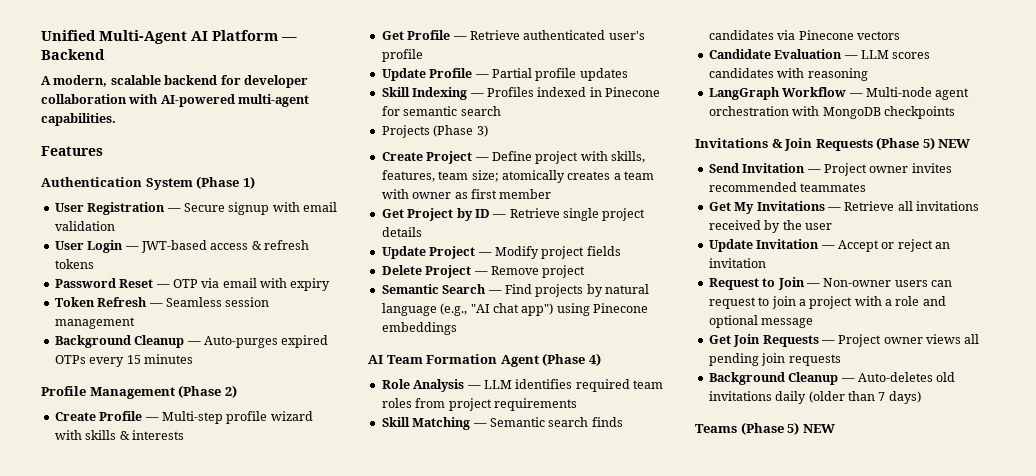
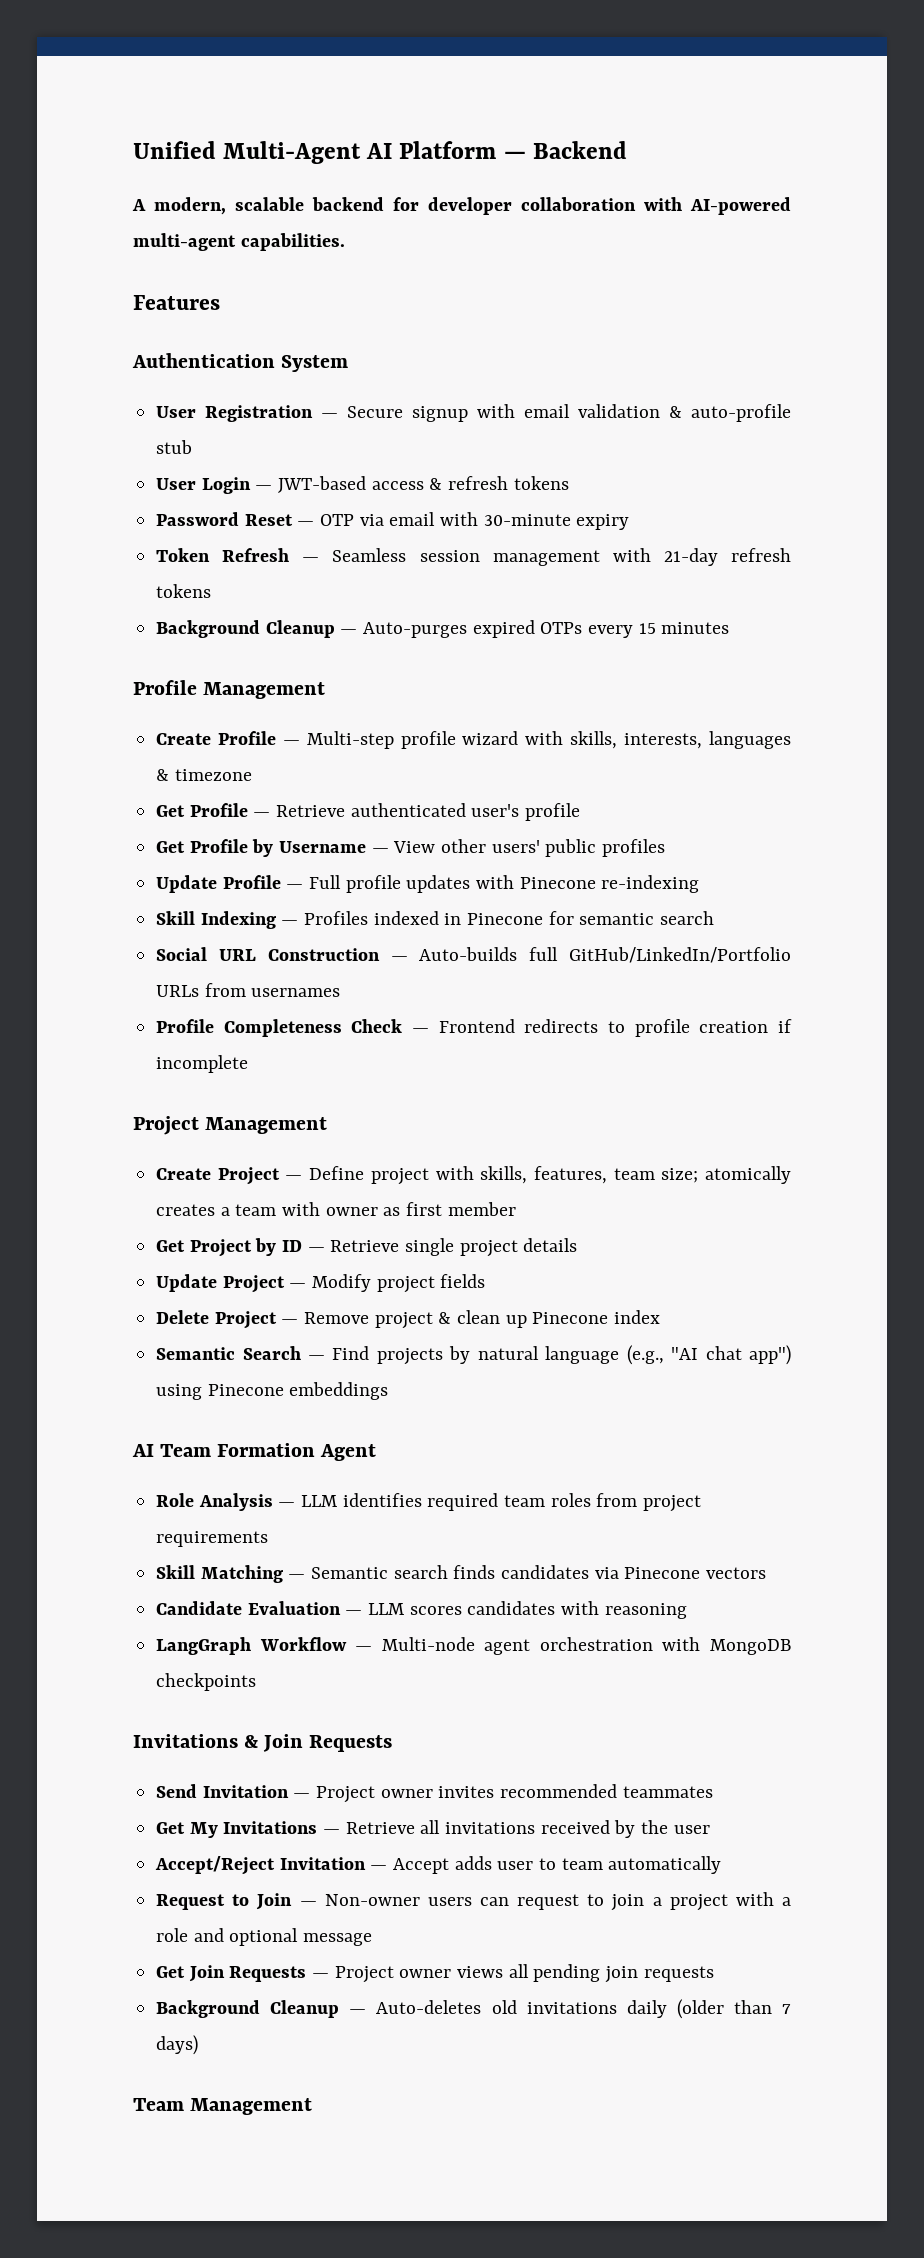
[196,176,255,189] (Phase 1) -> (349, 363) none
(115, 226) none -> [669,404,791,422] [156,440,193,454] & auto-profile stub
(287, 283) none -> [483,514,571,526] 30-minute
(135, 323) none -> [612,548,791,566] [156,584,212,598] with 21-day refresh tokens
[178,385,237,398] (Phase 2) -> (326, 690) none
[85,430,184,440] skills & interests -> [570,731,791,749] [156,769,252,781] skills, interests, languages & timezone
(423, 55) none -> [156,839,666,857] // Get Profile by Username — View other users' public profiles
[491,68,532,78] Partial -> [309,875,342,889] Full
(628, 74) none -> [476,875,700,893] with Pinecone re-indexing
[381,125,488,138] Projects (Phase 3) -> [156,947,791,963] [156,983,341,997] [156,1019,792,1037] [156,1055,249,1073] [133,1116,328,1135] Social URL Construction — Auto-builds full GitHub/LinkedIn/Portfolio URLs from usernames // Profile Completeness Check — Frontend redirects to profile creation if incomplete // Project Management
(586, 271) none -> [438,1310,661,1328] & clean up Pinecone index
[542,353,601,366] (Phase 4) -> (377, 1452) none
[876,137,971,150] (Phase 5) NEW -> (393, 1743) none
[708,239,753,252] Update -> [155,1856,276,1875] Accept/Reject
[881,239,950,252] [708,258,766,268] or reject an invitation -> [454,1856,722,1874] adds user to team automatically
[695,422,835,435] Teams (Phase 5) NEW -> [133,2098,313,2115] Team Management

